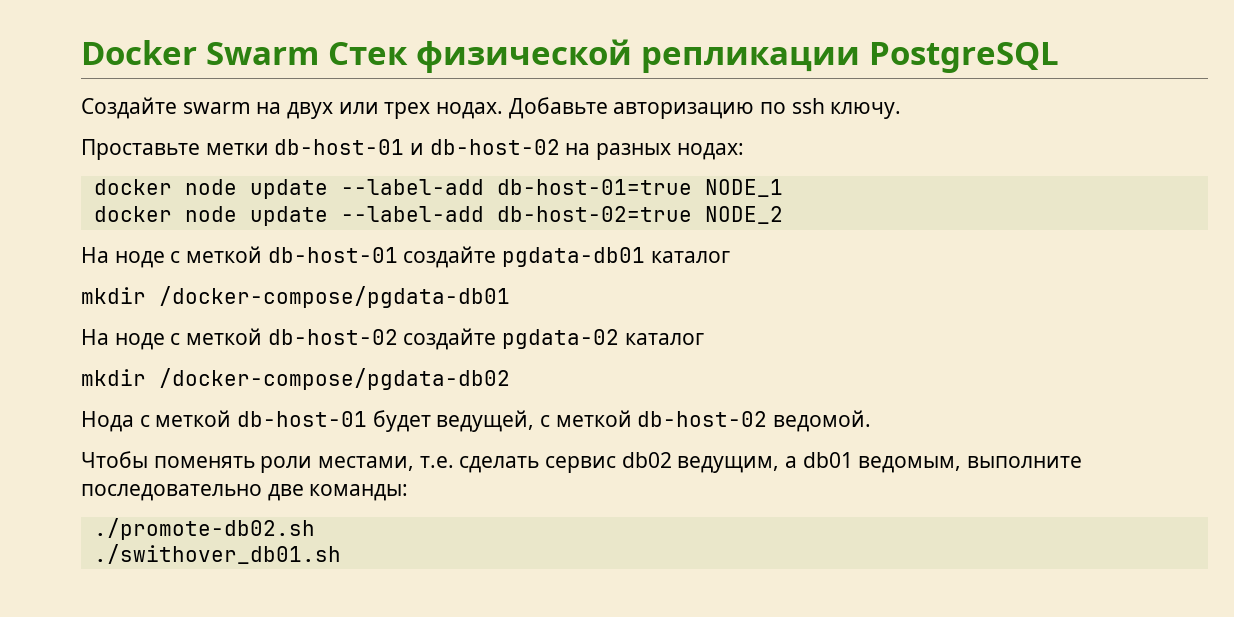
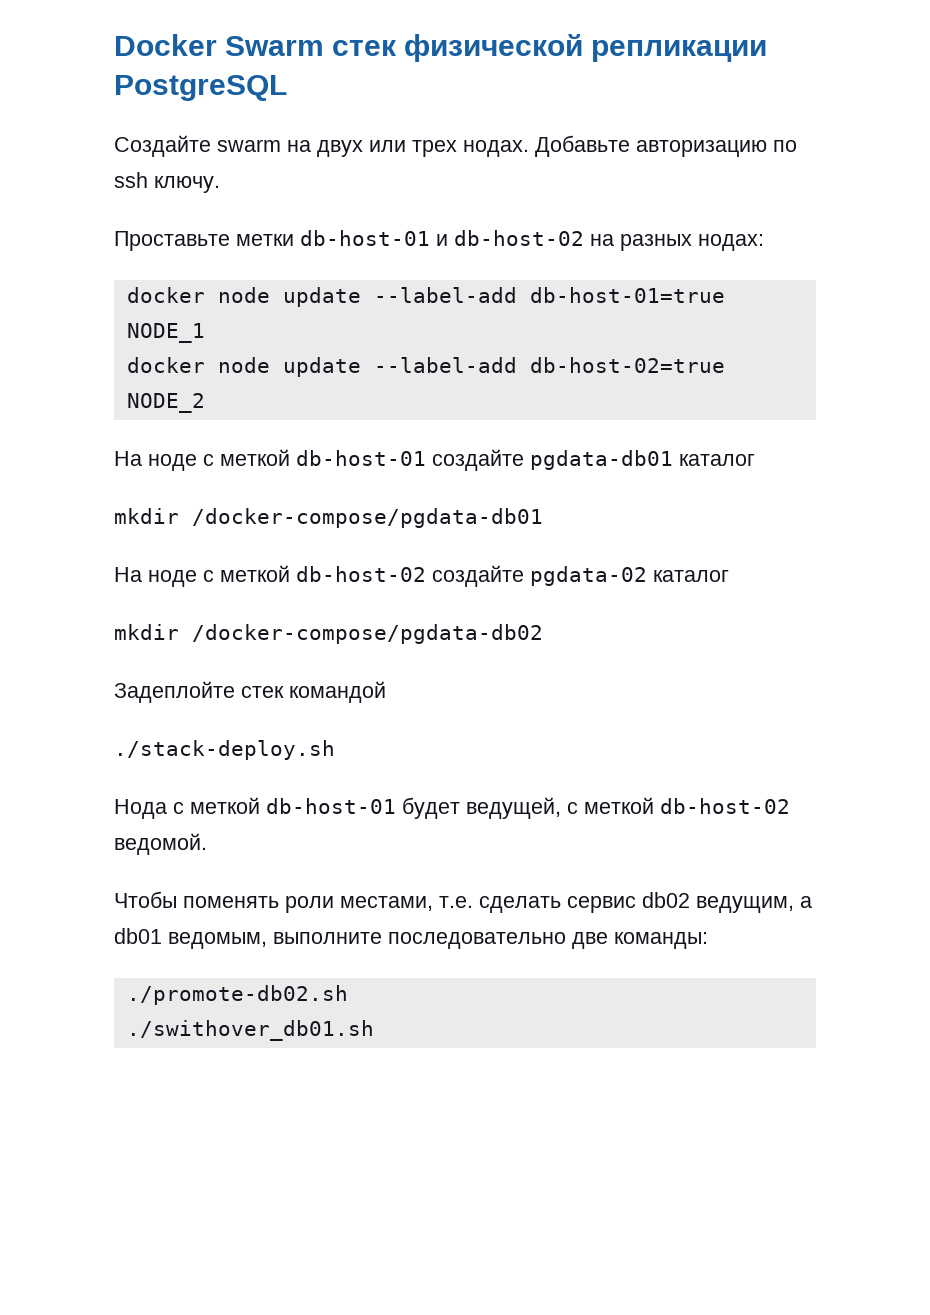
[328,42,408,65] Стек -> [332,40,398,56] стек
(510, 379) none -> [114,681,386,703] [114,740,335,760] // Задеплойте стек командой // ./stack-deploy.sh

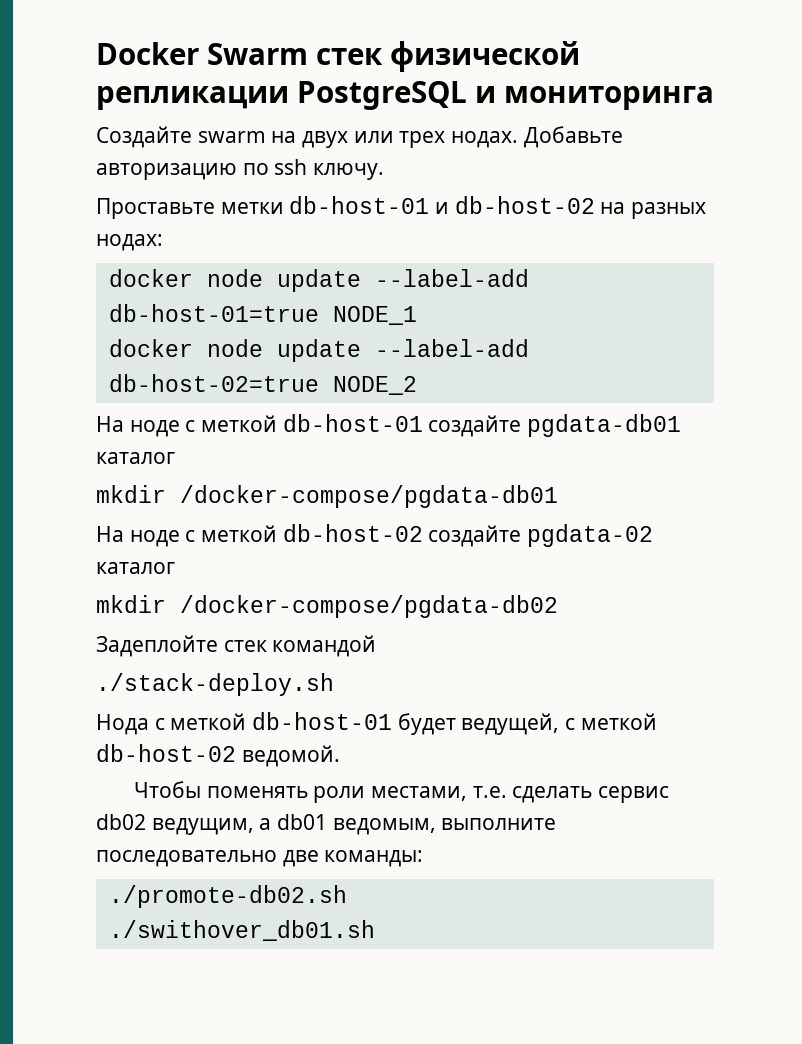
(287, 88) none -> [475,86,714,110] и мониторинга

